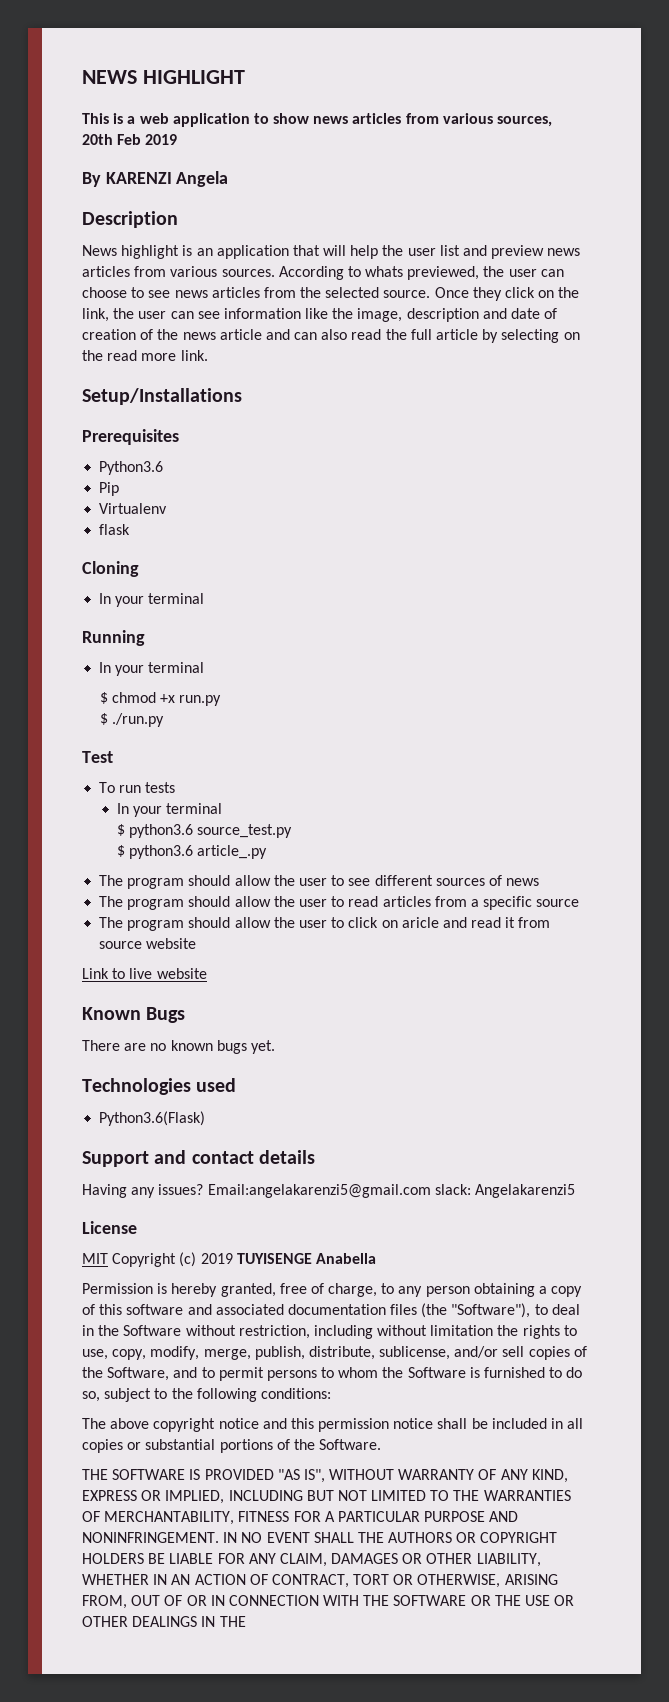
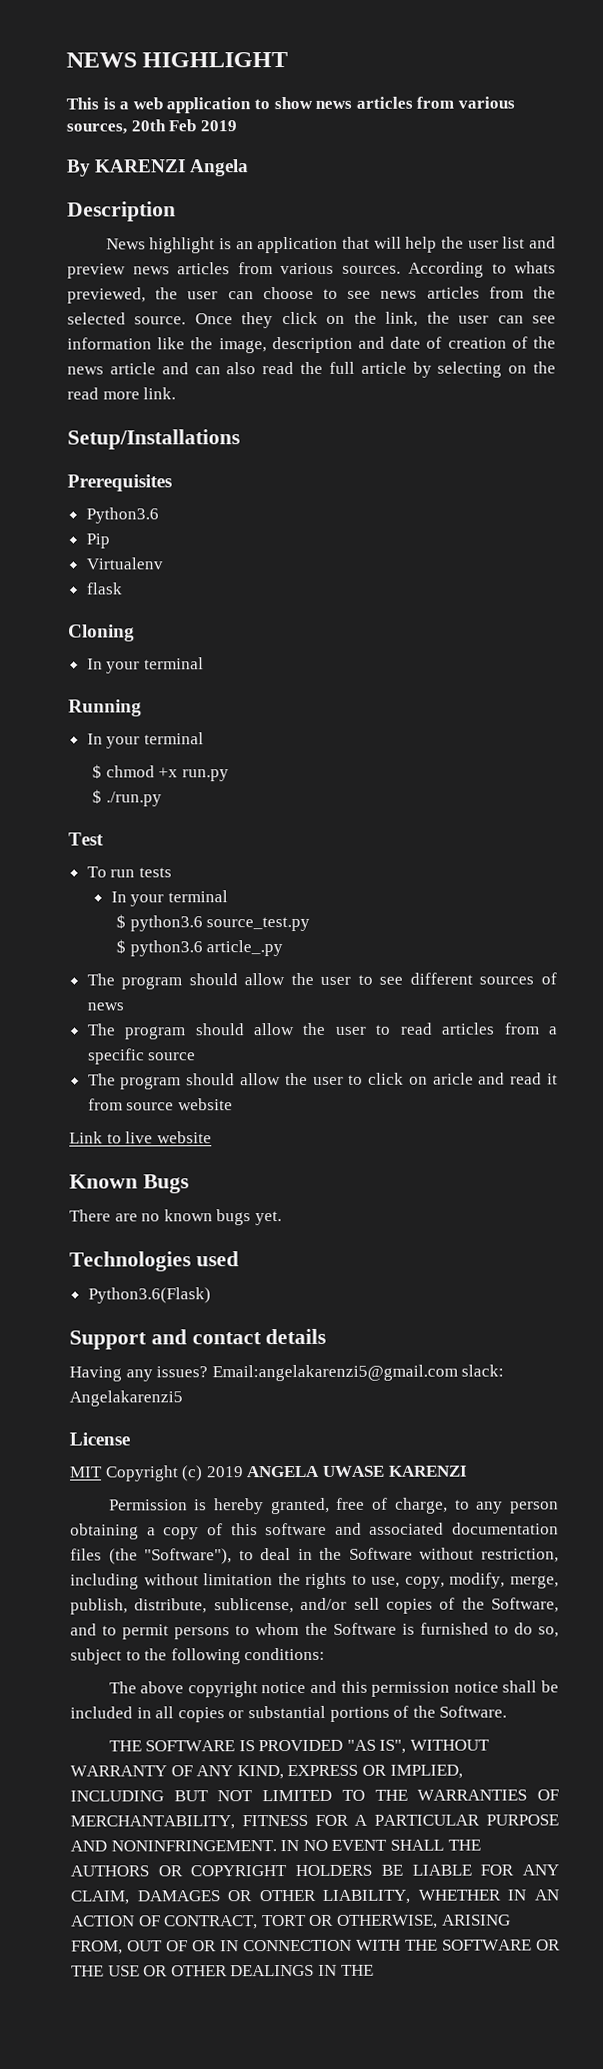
[236,1253,376,1264] TUYISENGE Anabella -> [246,1465,468,1478] ANGELA UWASE KARENZI

